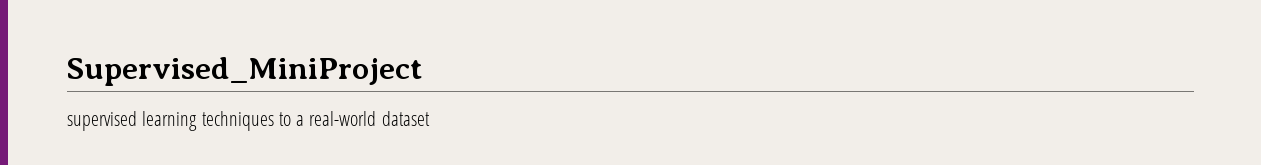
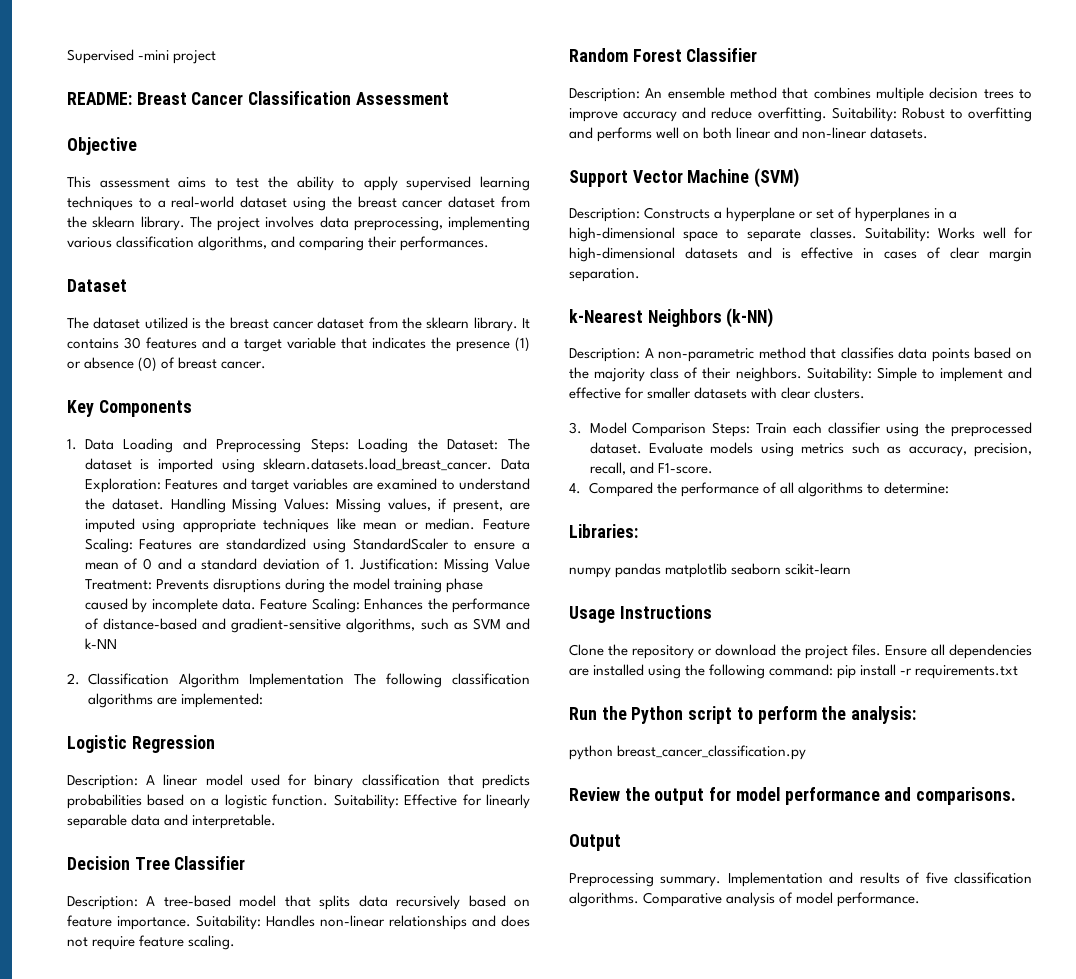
[67,57,423,86] Supervised_MiniProject // -> [67,49,217,64] [67,91,449,105] [67,137,137,155] [67,176,398,191] Supervised -mini project // README: Breast Cancer Classification Assessment // Objective // This assessment aims to test the ability to apply
(430, 118) none -> [293,196,530,211] [67,216,530,231] [67,236,490,251] [67,279,127,292] [67,317,530,332] [67,337,530,352] [67,357,267,372] [67,400,192,417] [67,438,530,453] [84,458,530,473] [84,478,530,493] [84,498,530,513] [84,518,530,533] [84,538,530,553] [84,558,530,573] [84,578,484,593] [84,598,530,613] [84,618,530,633] [84,638,117,649] [67,673,530,688] [87,693,263,708] [67,735,215,753] [67,774,530,789] [67,794,531,809] [67,814,277,829] [67,856,246,870] [67,895,531,910] [67,915,530,930] [67,935,236,950] [569,48,758,62] [569,87,1032,102] [569,107,1032,122] [569,127,929,142] [569,168,800,188] [569,207,958,222] [569,227,1033,242] [569,247,1032,262] [569,268,640,282] [569,308,774,328] [569,347,1032,362] [569,367,1032,382] [569,387,866,399] [569,422,1032,437] [589,442,1032,457] [589,462,713,475] [569,482,949,497] [569,524,638,538] [569,563,852,578] [569,605,712,623] [569,644,1032,659] [569,664,1019,679] [569,706,917,724] [569,745,807,760] [569,787,1017,805] [569,834,621,851] [569,872,1032,887] [569,892,921,907] using the breast cancer dataset from the sklearn library. The project involves data preprocessing, implementing various classification algorithms, and comparing their performances. // Dataset // The dataset utilized is the breast cancer dataset from the sklearn library. It contains 30 features and a target variable that indicates the presence (1) or absence (0) of breast cancer. // Key Components // 1. Data Loading and Preprocessing Steps: Loading the Dataset: The dataset is imported using sklearn.datasets.load_breast_cancer. Data Exploration: Features and target variables are examined to understand the dataset. Handling Missing Values: Missing values, if present, are imputed using appropriate techniques like mean or median. Feature Scaling: Features are standardized using StandardScaler to ensure a mean of 0 and a standard deviation of 1. Justification: Missing Value Treatment: Prevents disruptions during the model training phase caused by incomplete data. Feature Scaling: Enhances the performance of distance-based and gradient-sensitive algorithms, such as SVM and k-NN // 2. Classification Algorithm Implementation The following classification algorithms are implemented: // Logistic Regression // Description: A linear model used for binary classification that predicts probabilities based on a logistic function. Suitability: Effective for linearly separable data and interpretable. // Decision Tree Classifier // Description: A tree-based model that splits data recursively based on feature importance. Suitability: Handles non-linear relationships and does not require feature scaling. // Random Forest Classifier // Description: An ensemble method that combines multiple decision trees to improve accuracy and reduce overfitting. Suitability: Robust to overfitting and performs well on both linear and non-linear datasets. // Support Vector Machine (SVM) // Description: Constructs a hyperplane or set of hyperplanes in a high-dimensional space to separate classes. Suitability: Works well for high-dimensional datasets and is effective in cases of clear margin separation. // k-Nearest Neighbors (k-NN) // Description: A non-parametric method that classifies data points based on the majority class of their neighbors. Suitability: Simple to implement and effective for smaller datasets with clear clusters. // 3. Model Comparison Steps: Train each classifier using the preprocessed dataset. Evaluate models using metrics such as accuracy, precision, recall, and F1-score. // 4. Compared the performance of all algorithms to determine: // Libraries: // numpy pandas matplotlib seaborn scikit-learn // Usage Instructions // Clone the repository or download the project files. Ensure all dependencies are installed using the following command: pip install -r requirements.txt // Run the Python script to perform the analysis: // python breast_cancer_classification.py // Review the output for model performance and comparisons. // Output // Preprocessing summary. Implementation and results of five classification algorithms. Comparative analysis of model performance.

